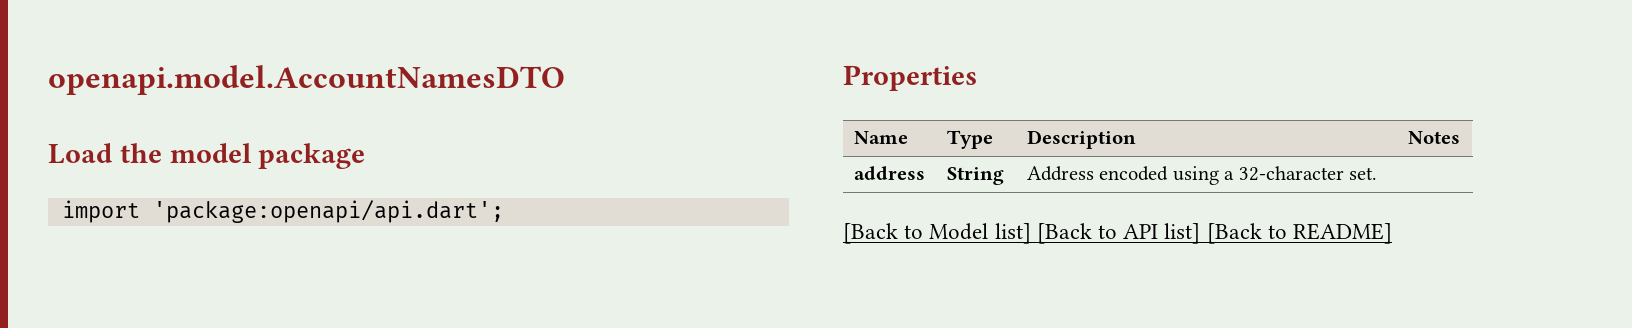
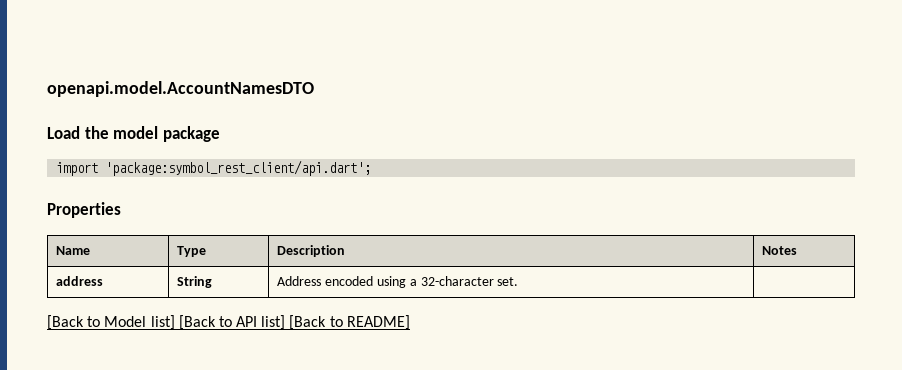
[152,200,504,223] 'package:openapi/api.dart'; -> [105,160,372,176] 'package:symbol_rest_client/api.dart';

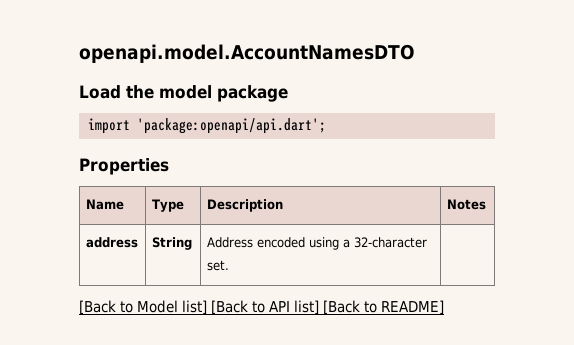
[105,160,372,176] 'package:symbol_rest_client/api.dart'; -> [136,118,326,134] 'package:openapi/api.dart';

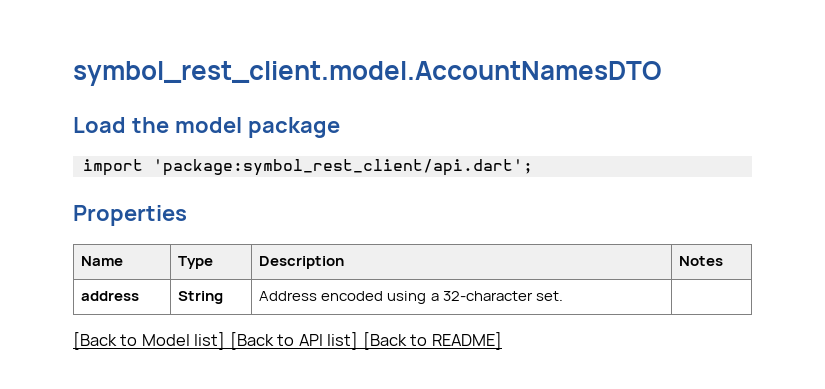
[79,44,415,63] openapi.model.AccountNamesDTO -> [73,61,661,86] symbol_rest_client.model.AccountNamesDTO
[136,118,326,134] 'package:openapi/api.dart'; -> [152,159,533,176] 'package:symbol_rest_client/api.dart';

